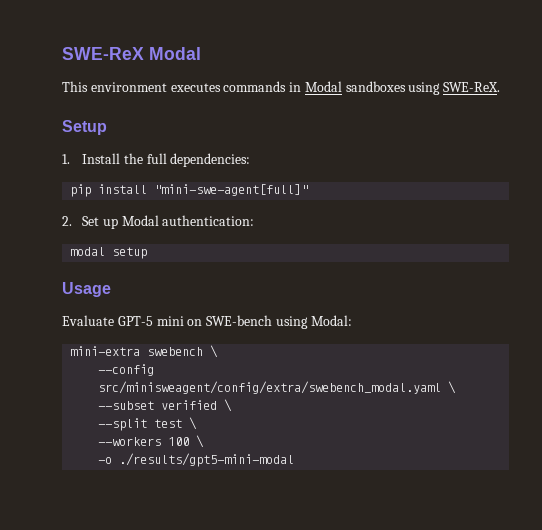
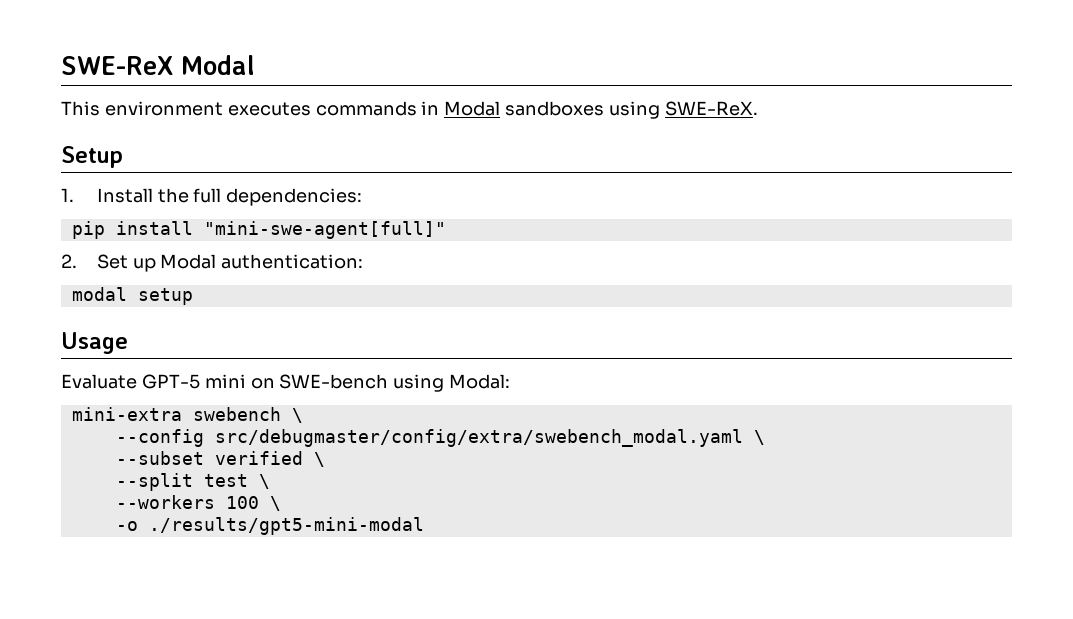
[98,381,442,394] src/minisweagent/config/extra/swebench_modal.yaml -> [214,429,743,447] src/debugmaster/config/extra/swebench_modal.yaml

